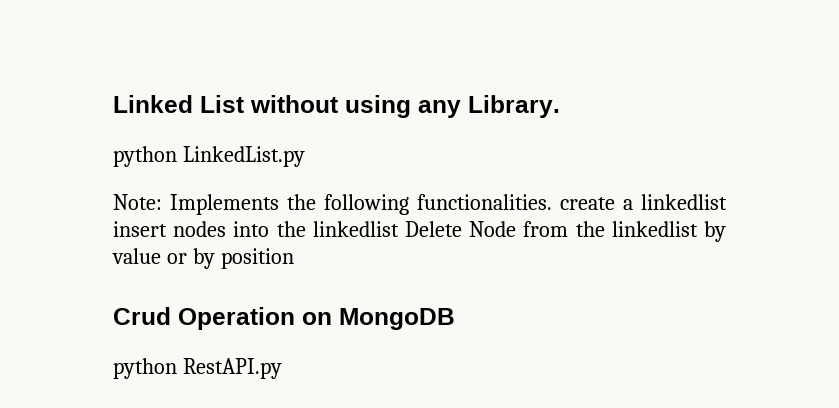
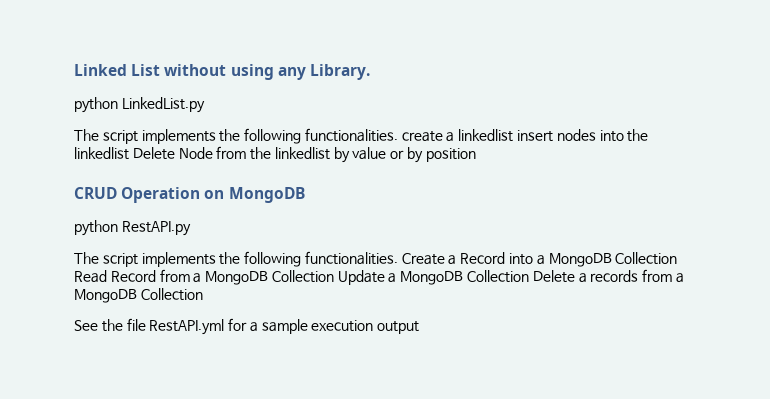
[113,194,279,215] Note: Implements -> [74,129,216,144] The script implements
[113,307,171,325] Crud -> [74,187,117,199] CRUD
(282, 368) none -> [74,251,678,267] [74,269,684,285] [74,288,203,303] [74,318,420,335] // The script implements the following functionalities. Create a Record into a MongoDB Collection Read Record from a MongoDB Collection Update a MongoDB Collection Delete a records from a MongoDB Collection // See the file RestAPI.yml for a sample execution output

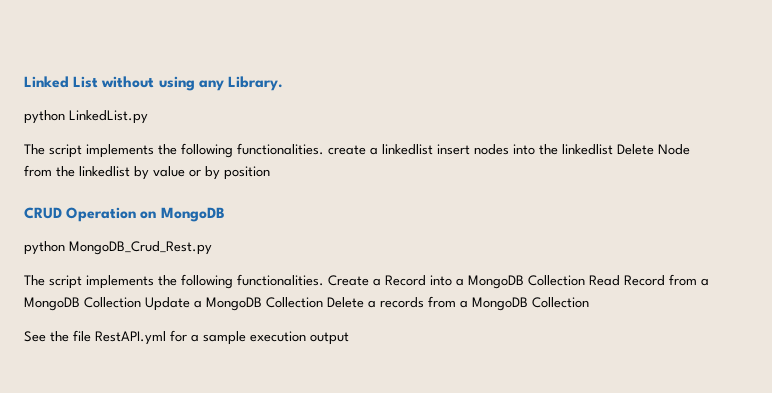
[121,221,191,236] RestAPI.py -> [69,241,212,255] MongoDB_Crud_Rest.py

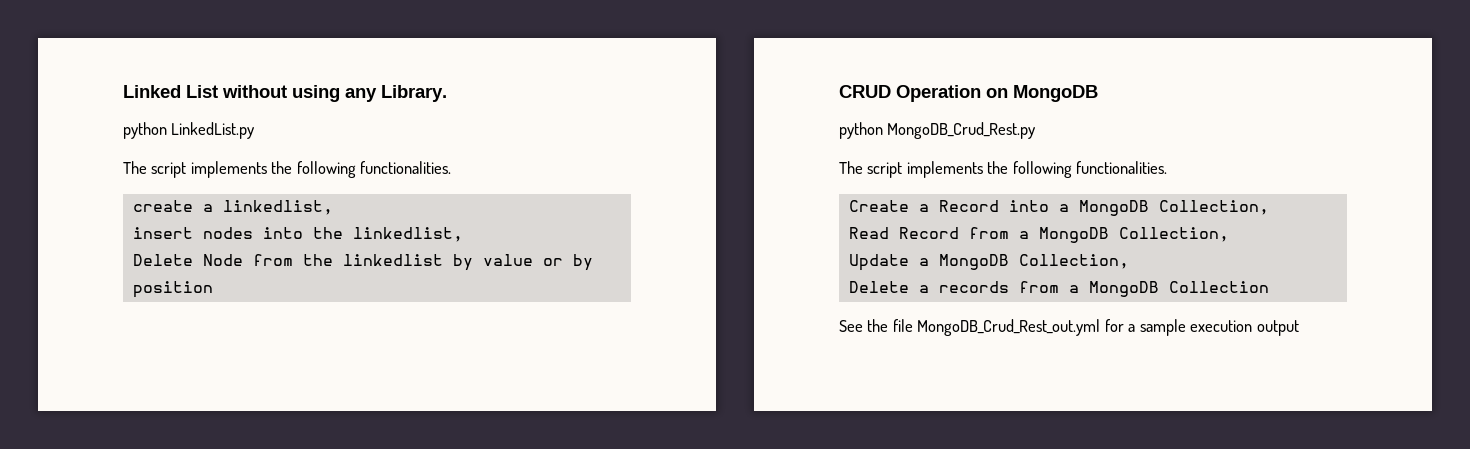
(324, 149) none -> (452, 167) //
[382,144,433,155] linkedlist -> [222,200,333,215] linkedlist, //
[562,144,613,155] linkedlist -> [352,227,463,242] linkedlist, //
(324, 280) none -> (1168, 167) //
[528,275,585,286] Collection -> [1158,200,1269,215] Collection, //
[84,297,141,308] Collection -> [1118,227,1229,242] Collection, //
[266,297,323,308] Collection -> [1018,254,1129,269] Collection, //
[95,331,166,345] RestAPI.yml -> [917,319,1101,336] MongoDB_Crud_Rest_out.yml

